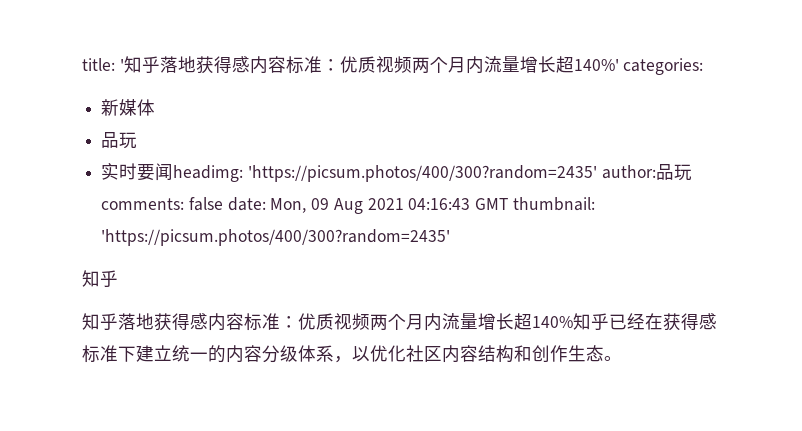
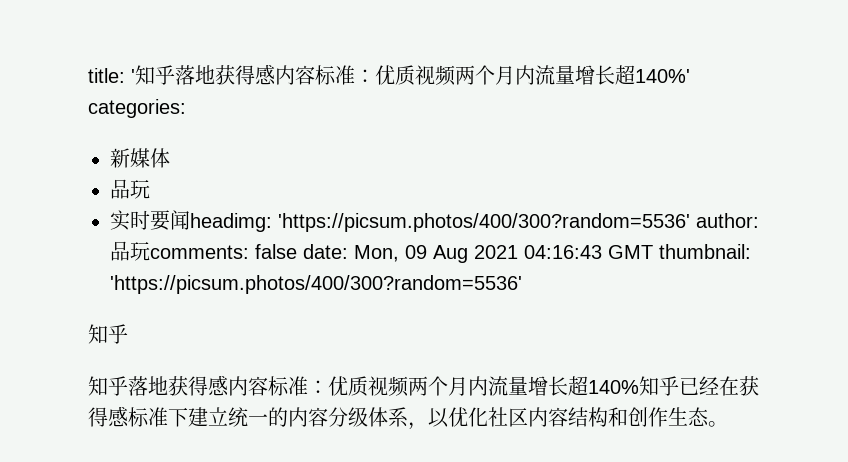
[247,165,597,182] 'https://picsum.photos/400/300?random=2435' -> [278,213,690,232] 'https://picsum.photos/400/300?random=5536'
[101,229,451,246] 'https://picsum.photos/400/300?random=2435' -> [110,275,522,294] 'https://picsum.photos/400/300?random=5536'

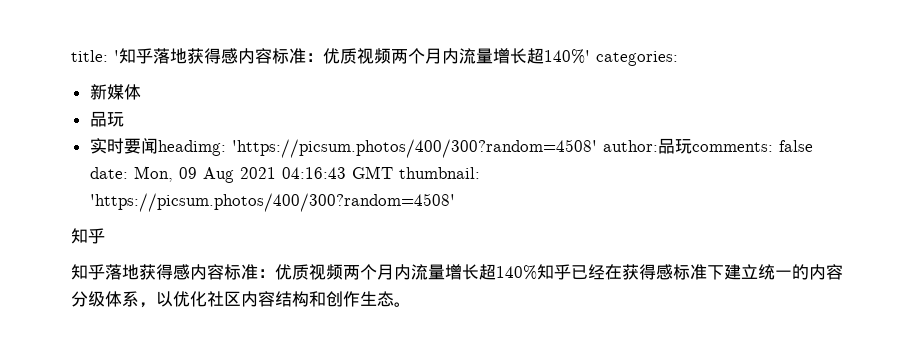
[278,213,690,232] 'https://picsum.photos/400/300?random=5536' -> [231,139,597,158] 'https://picsum.photos/400/300?random=4508'
[110,275,522,294] 'https://picsum.photos/400/300?random=5536' -> [89,193,455,212] 'https://picsum.photos/400/300?random=4508'

